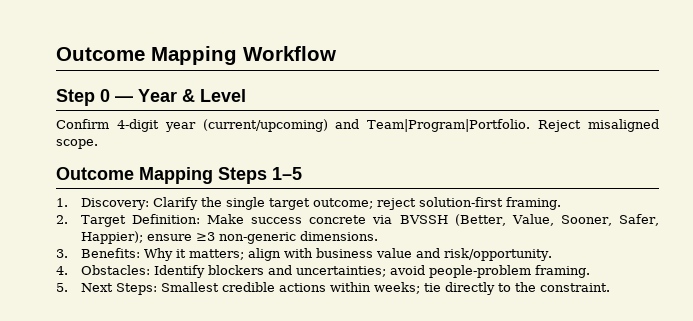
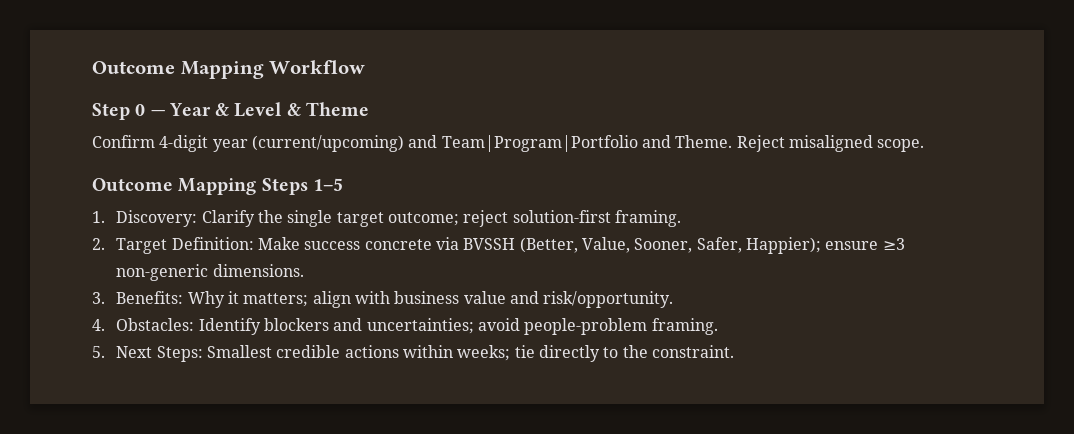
(246, 95) none -> [286,102,369,116] & Theme
[367,119,531,132] Team|Program|Portfolio. -> [441,135,733,152] Team|Program|Portfolio and Theme.

